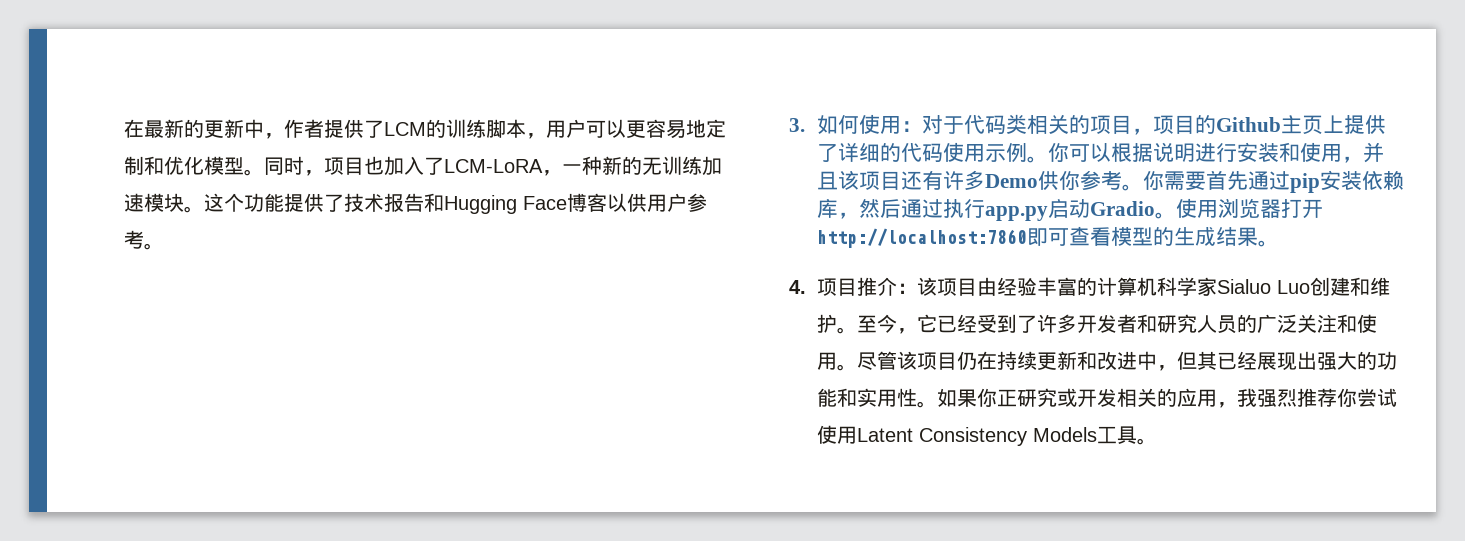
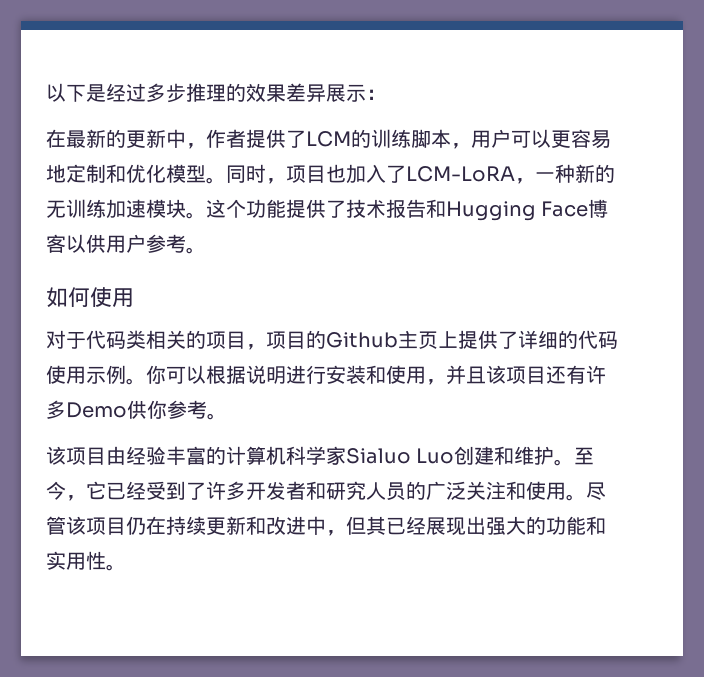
(124, 128) none -> [46,83,386,103] 以下是经过多步推理的效果差异展示： //
[789,118,805,132] 3. -> (206, 250) none
[900,121,922,132] ： -> (134, 297) //
[1142,170,1404,193] [816,198,1323,221] [816,226,1279,248] [789,277,917,296] 你需要首先通过pip安装依赖库，然后通过执行app.py启动Gradio。使用浏览器打开http://localhost:7860即可查看模型的生成结果。 // 4.项目推介： -> (227, 416) //
[936,388,1397,408] [816,425,1157,446] 如果你正研究或开发相关的应用，我强烈推荐你尝试使用Latent Consistency Models工具。 -> (126, 567) none

